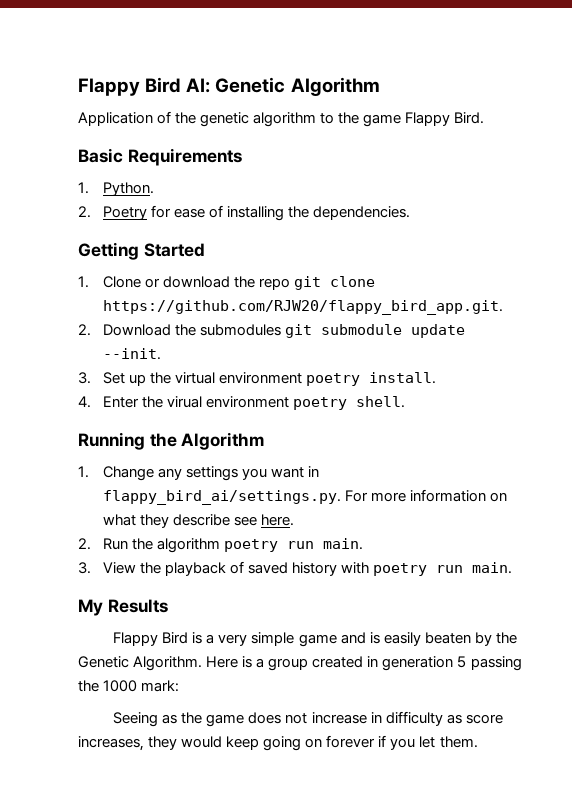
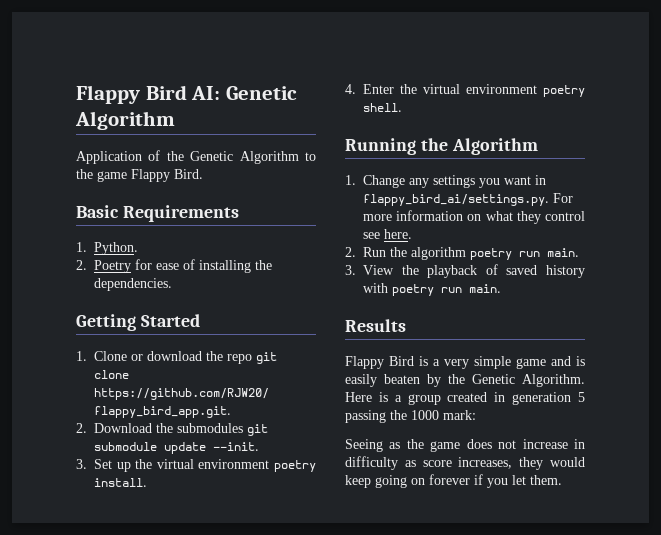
[200,112,317,127] genetic algorithm -> [190,151,299,164] Genetic Algorithm
[167,396,203,408] virual -> [423,84,460,94] virtual
[173,514,231,526] describe -> [545,211,585,221] control
[78,599,103,616] My -> (501, 288) none

